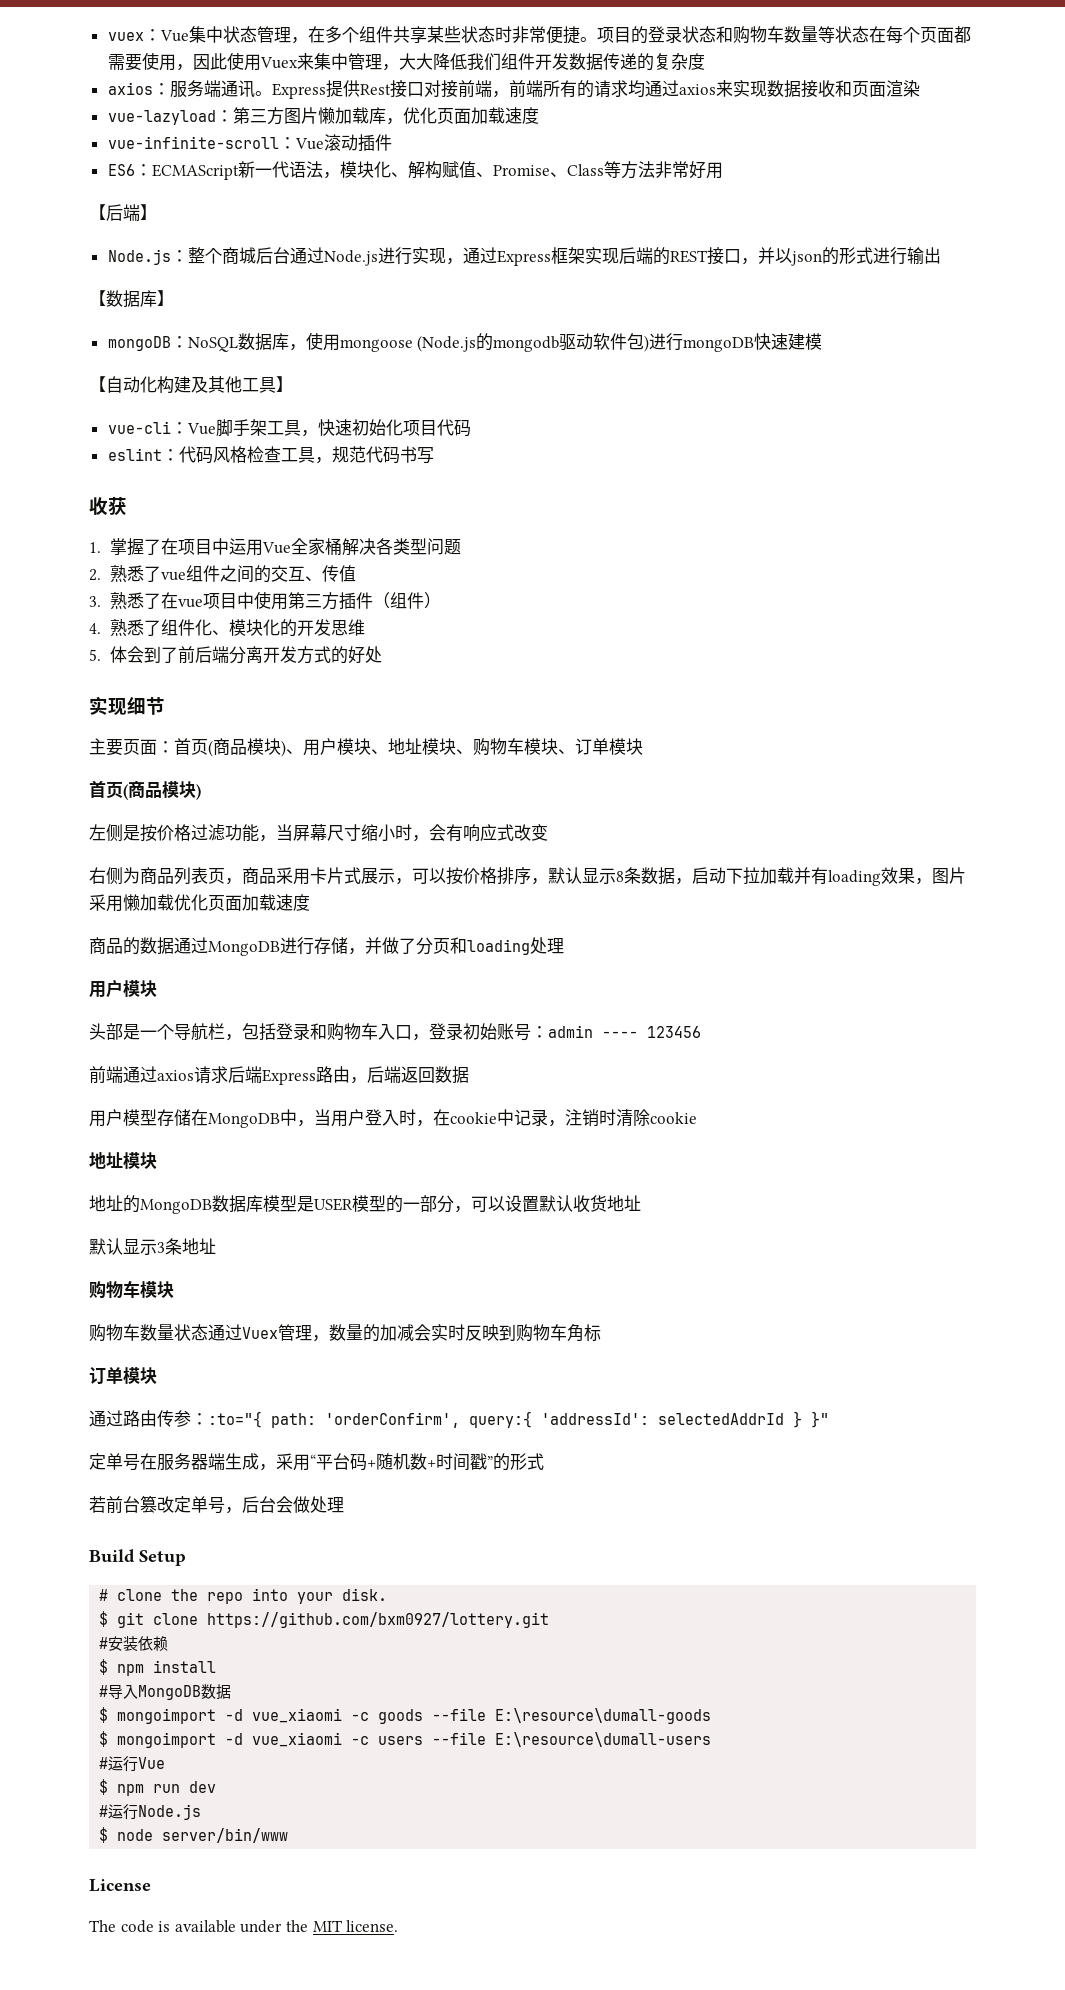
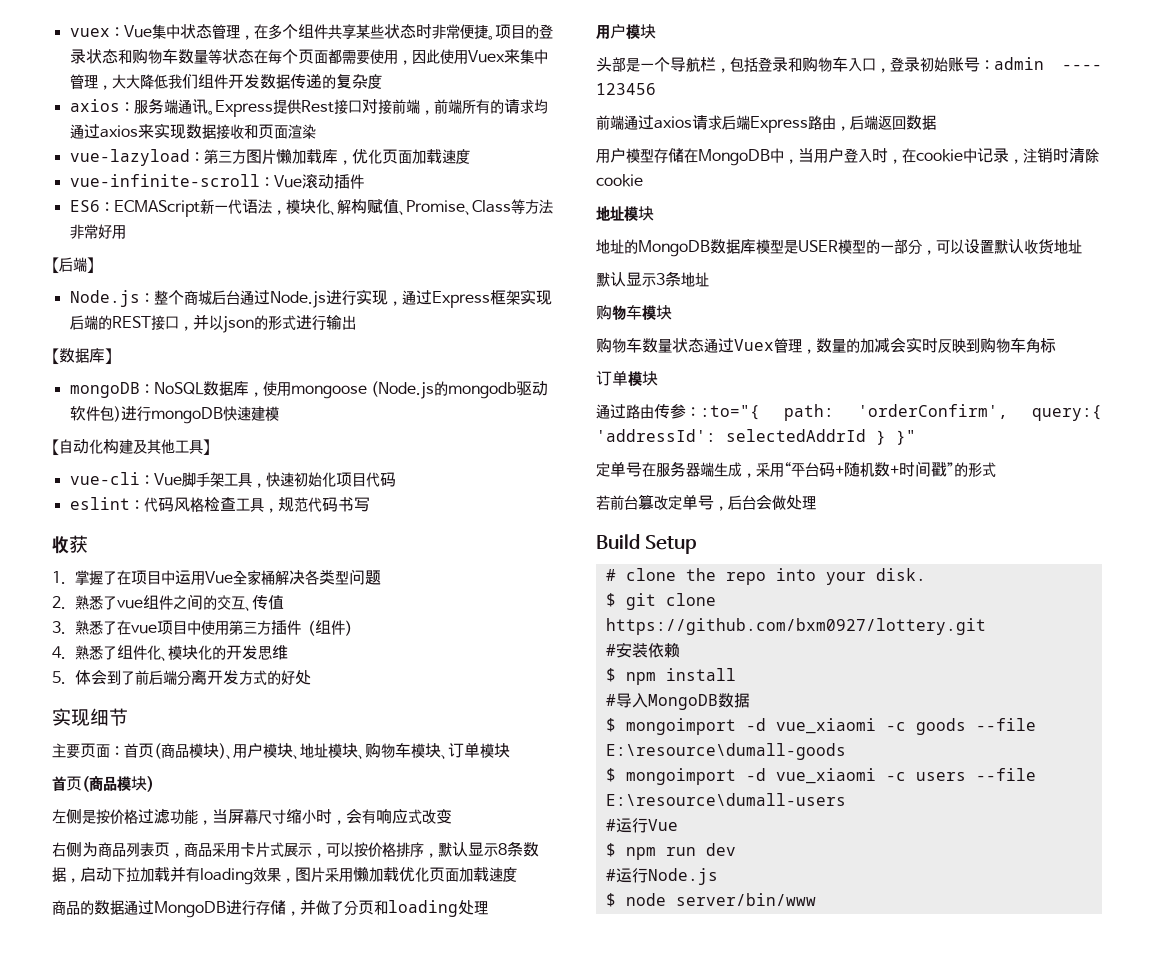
[89,1879,151,1892] [89,1920,399,1933] // License // The code is available under the MIT license. -> (816, 899) none

